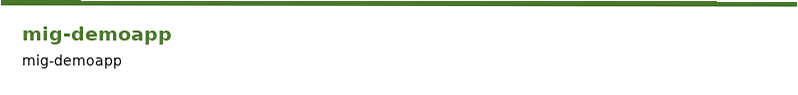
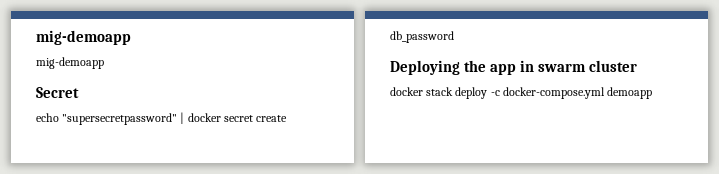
(122, 61) none -> [36,87,79,98] [36,112,288,125] [390,31,454,43] [390,60,638,75] [390,87,653,99] // Secret // echo "supersecretpassword" | docker secret create db_password // Deploying the app in swarm cluster // docker stack deploy -c docker-compose.yml demoapp

